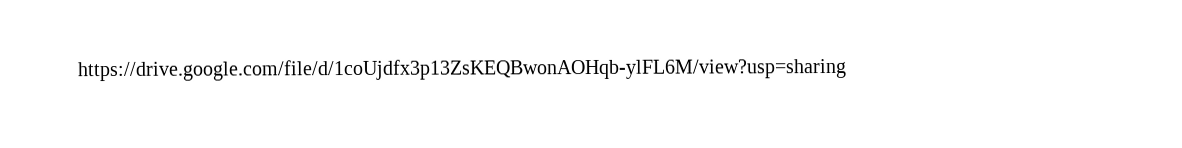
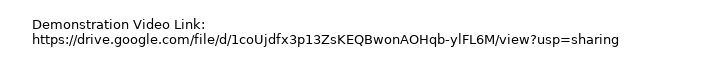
(77, 69) none -> [32,18,205,29] Demonstration Video Link:

